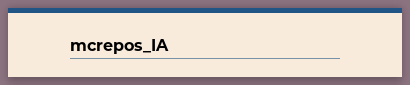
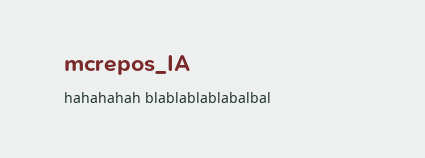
(169, 46) none -> [64,92,271,103] // hahahahah blablablablabalbal

